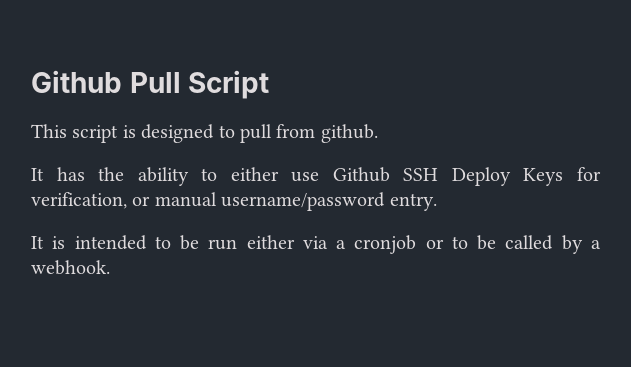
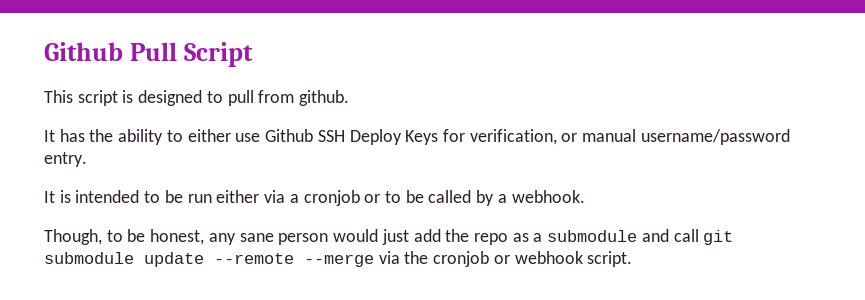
(110, 267) none -> [44,229,734,245] [44,251,633,267] // Though, to be honest, any sane person would just add the repo as a submodule and call git submodule update --remote --merge via the cronjob or webhook script.

